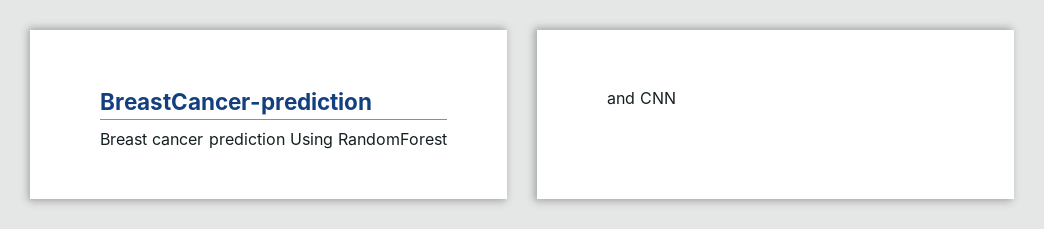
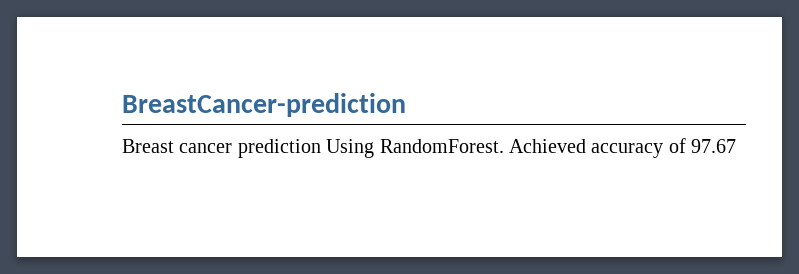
[338,133,447,146] [607,92,676,105] RandomForest and CNN -> [379,138,737,158] RandomForest. Achieved accuracy of 97.67

